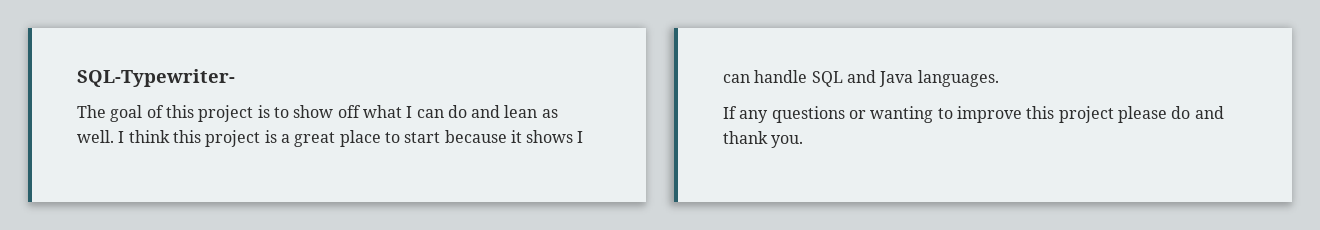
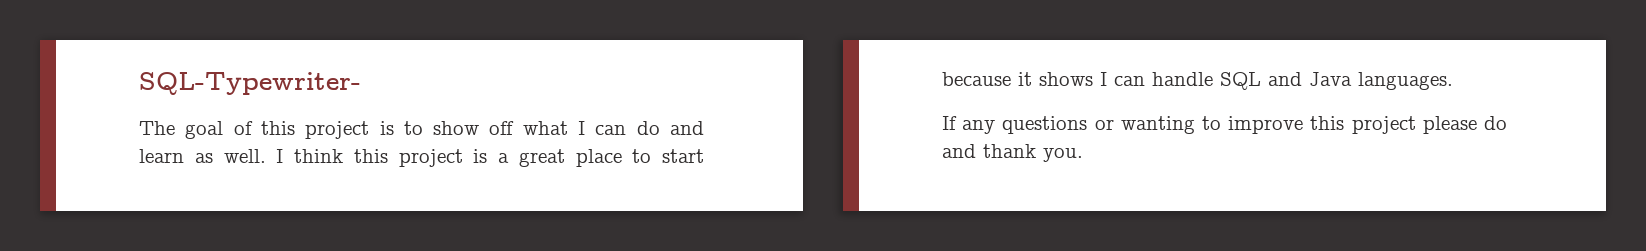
[504,105,538,118] lean -> [139,149,184,163] learn

